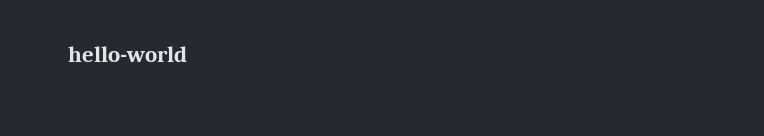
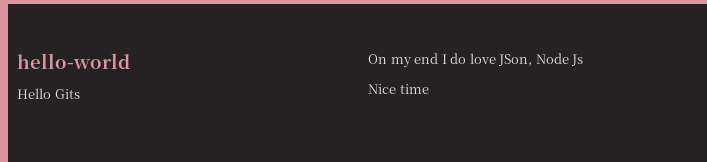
(187, 54) none -> [17,88,80,99] [368,53,584,68] [368,84,429,94] // Hello Gits // On my end I do love JSon, Node Js // Nice time

